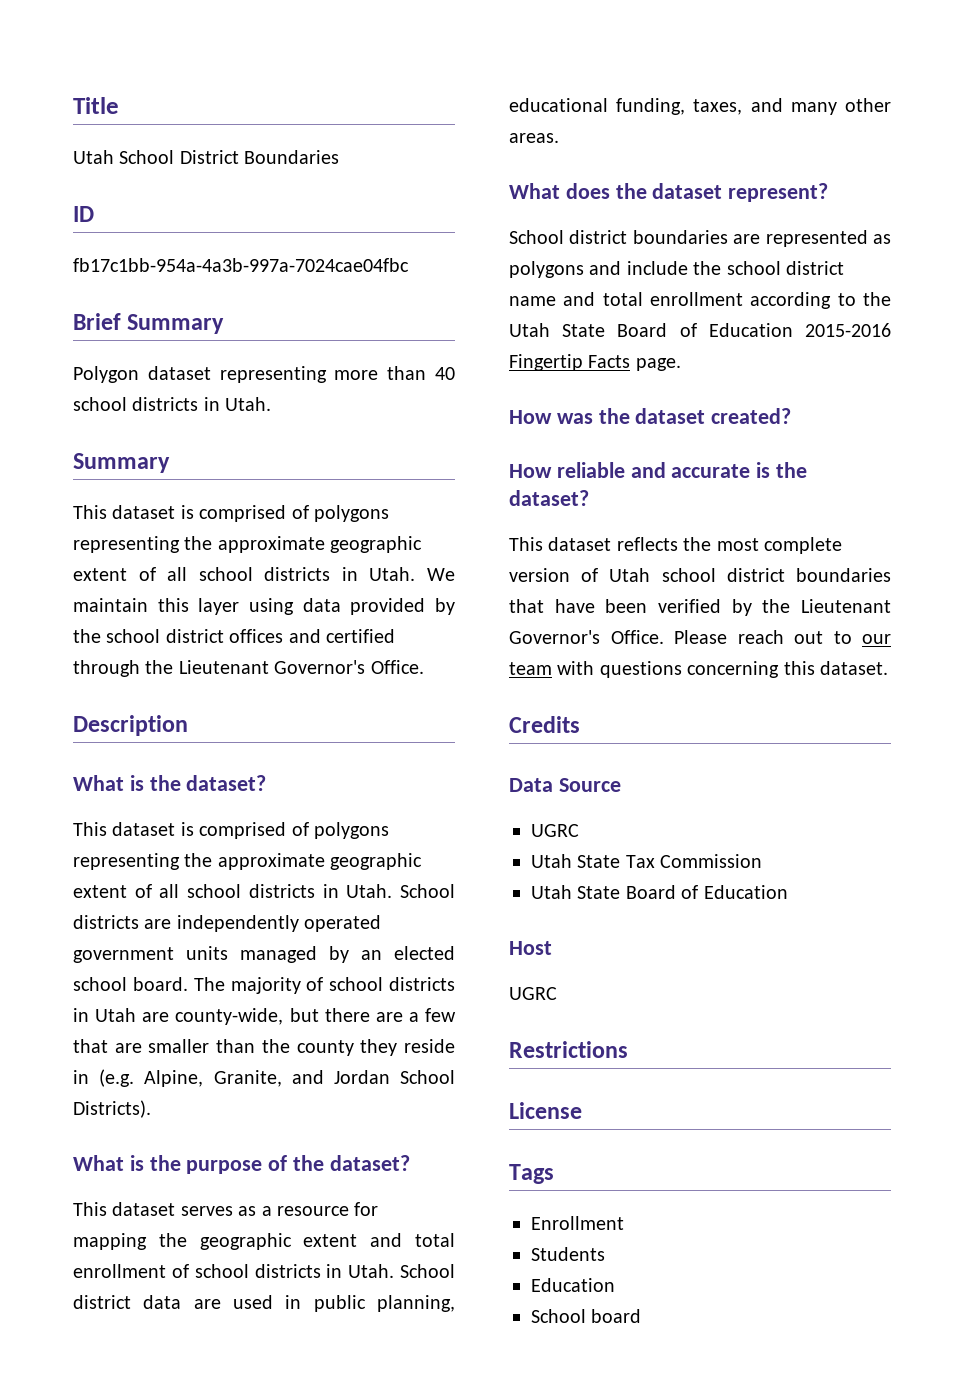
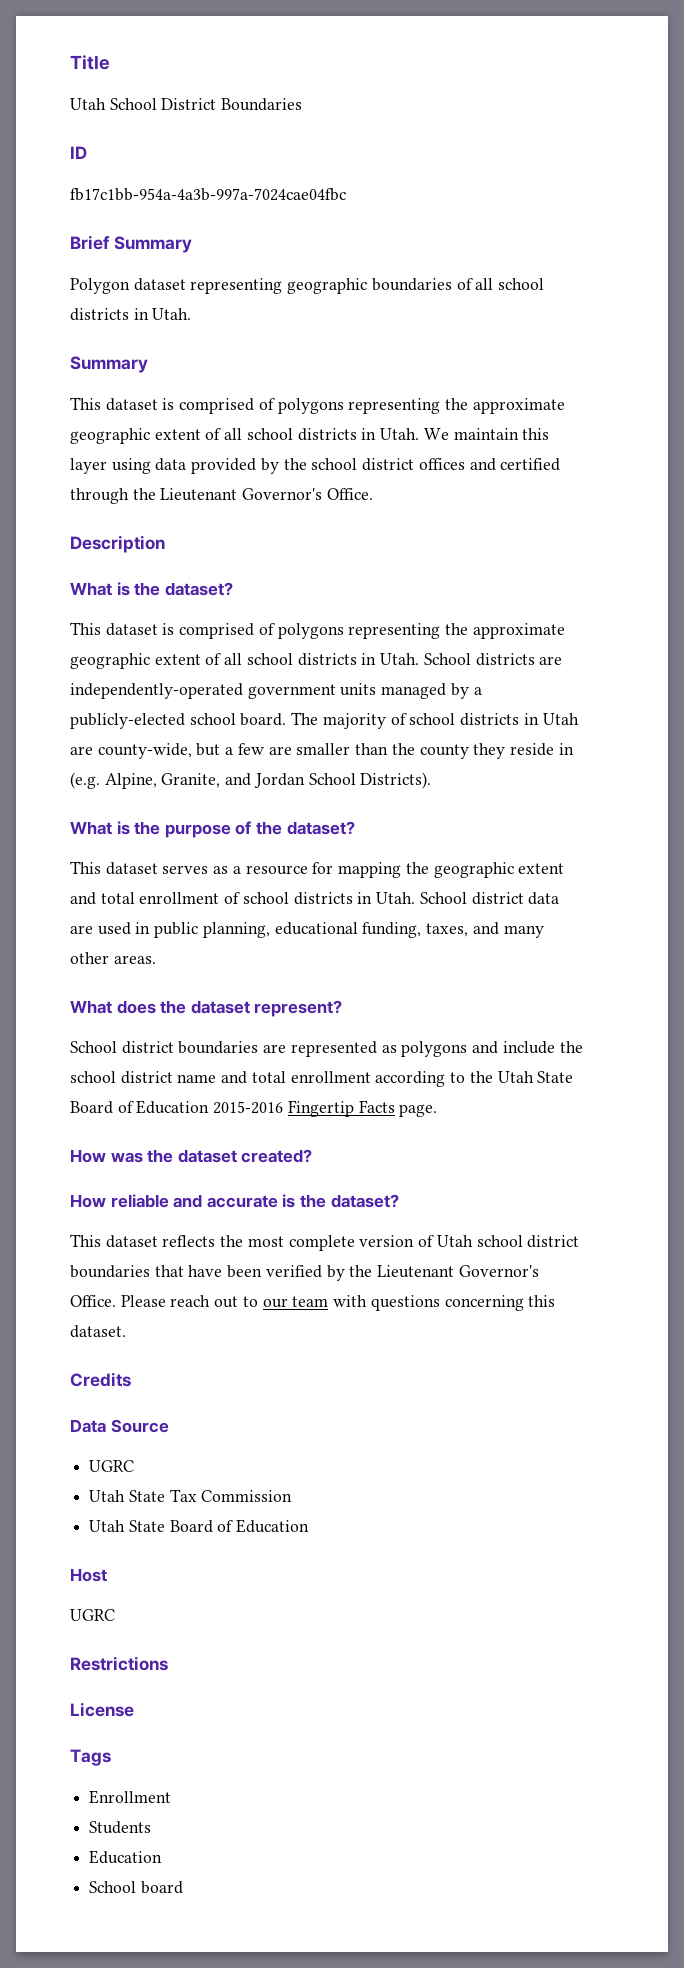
[334,366,456,380] more than 40 -> [287,278,494,294] geographic boundaries of all
[176,915,382,932] independently operated -> [70,683,243,699] independently-operated
[361,946,455,960] an elected -> [473,687,482,695] [70,713,185,729] a publicly-elected
[324,1008,403,1022] there are -> (221, 749) none
[73,1039,108,1053] that -> (264, 749) none

